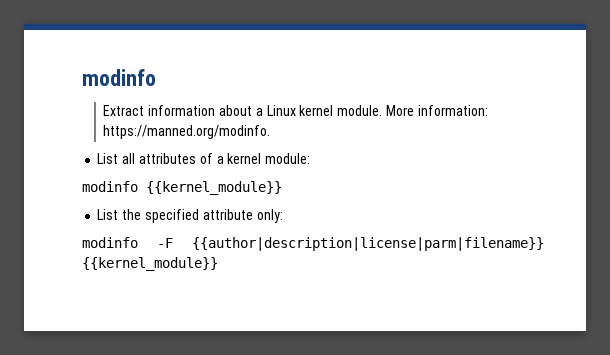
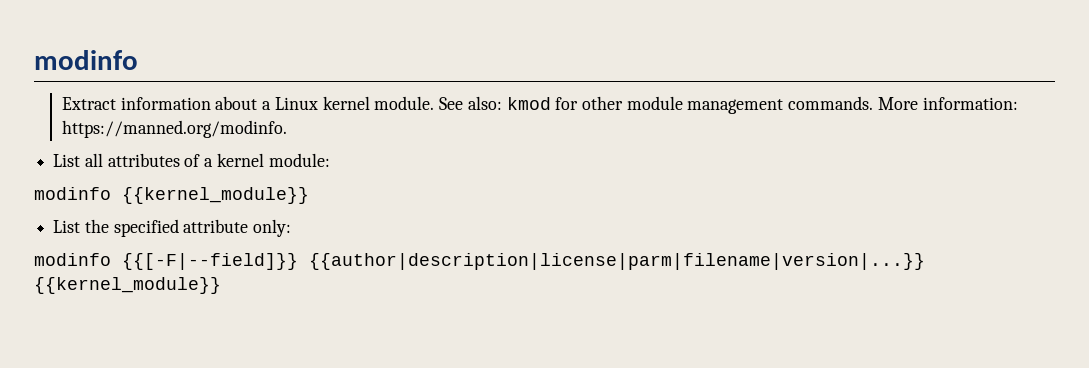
(383, 110) none -> [439,96,874,114] See also: kmod for other module management commands.
[157,237,544,251] -F {{author|description|license|parm|filename}} -> [122,253,925,270] {{[-F|--field]}} {{author|description|license|parm|filename|version|...}}

